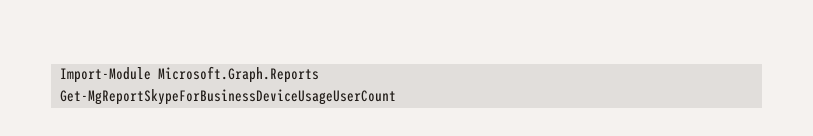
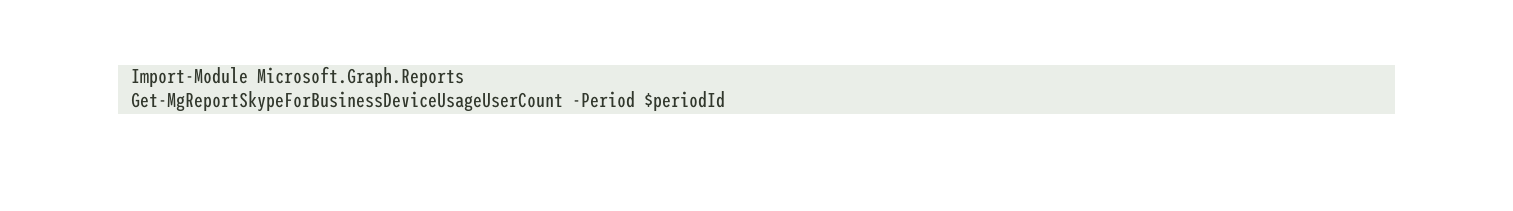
(396, 97) none -> [571,91,725,111] -Period $periodId

